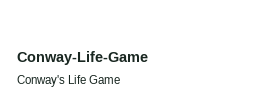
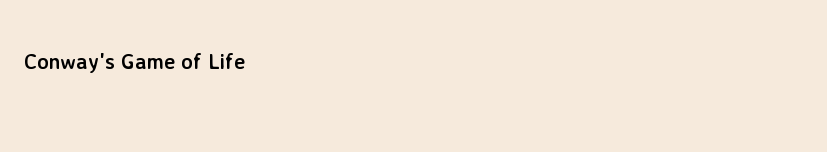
[17,51,148,65] [17,75,121,87] Conway-Life-Game // Conway's Life Game -> [24,53,245,73] Conway's Game of Life

